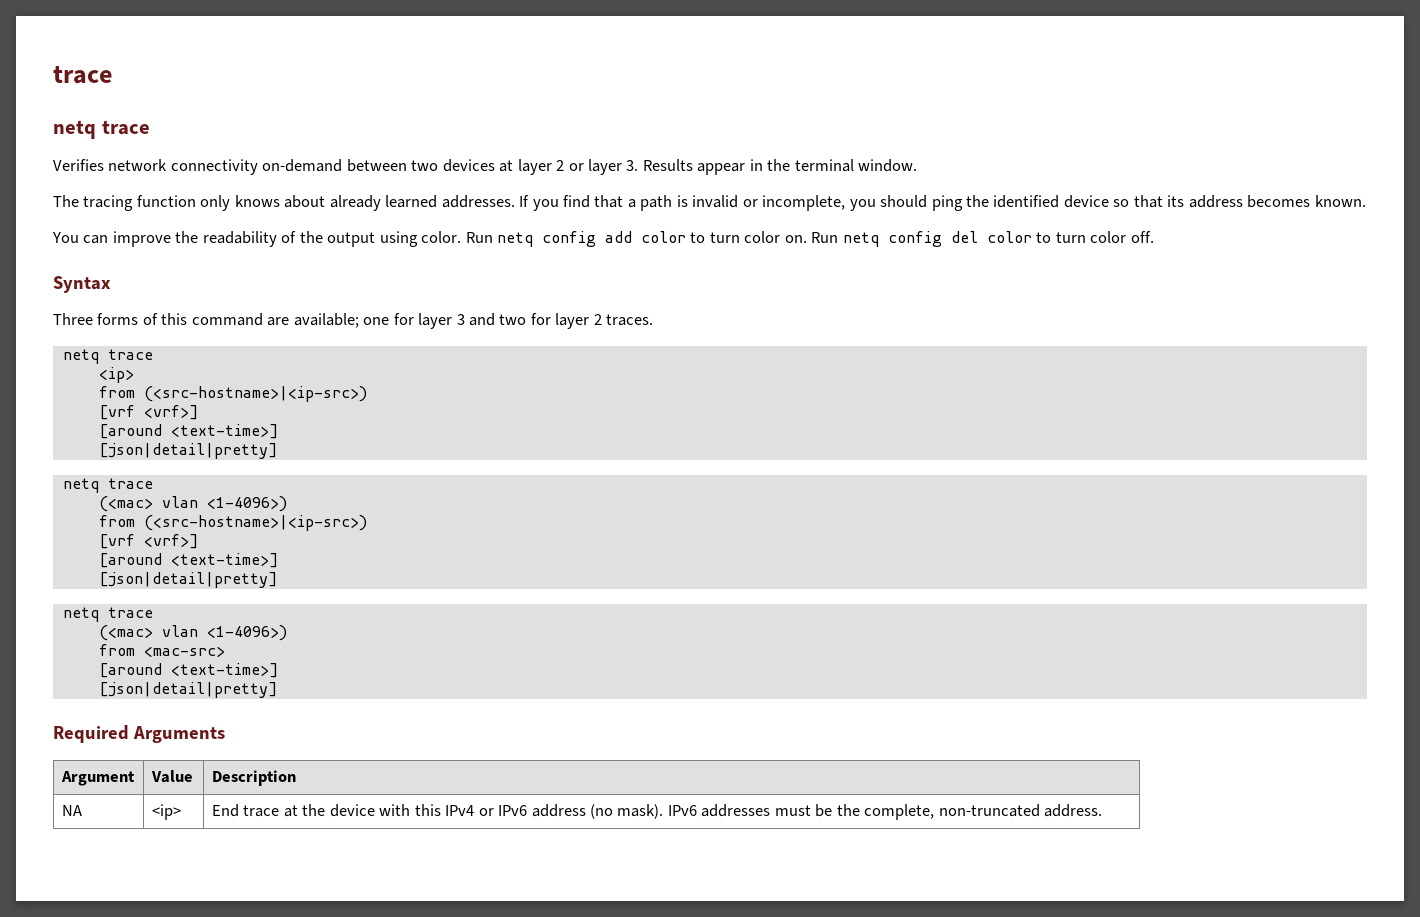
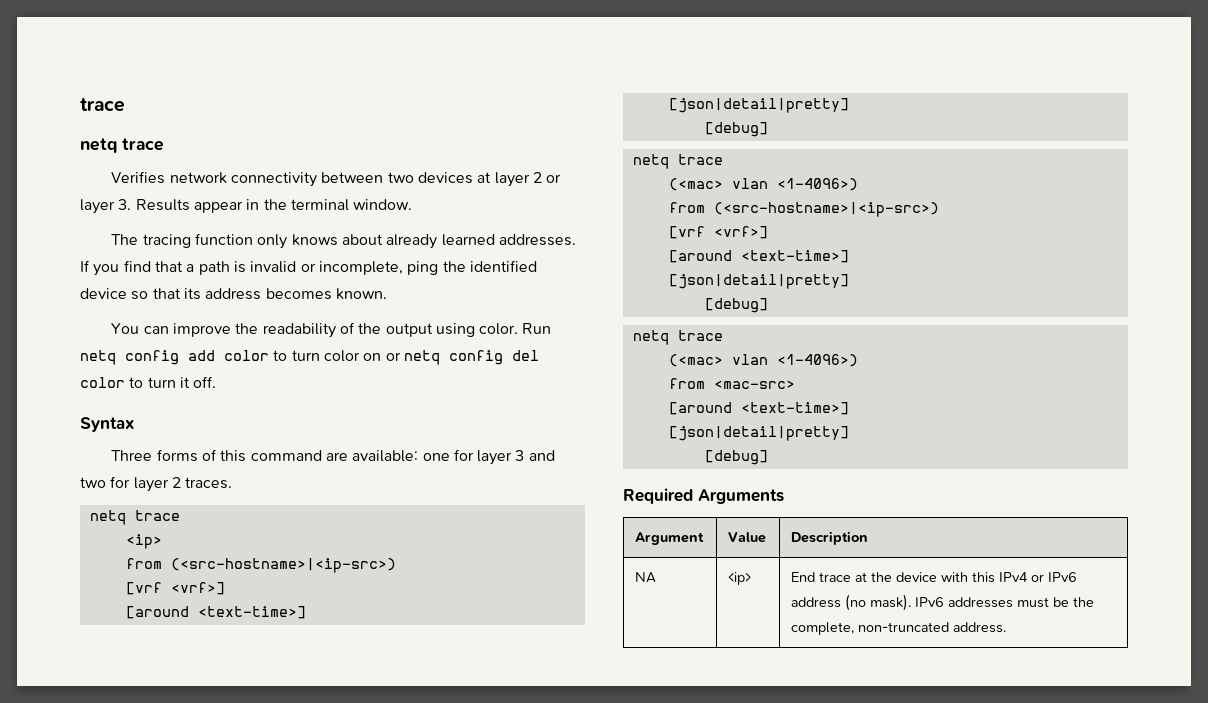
[262,159,343,172] on-demand -> (317, 179) none
[849,195,928,211] you should -> (403, 268) none
[784,232,839,243] on. Run -> [363,352,401,361] on or
[1090,231,1127,243] color -> [179,377,190,388] it
[293,313,359,328] available; -> [352,450,419,462] available:
(277, 451) none -> [704,122,768,137] // [debug]
(277, 580) none -> [704,298,768,313] // [debug]
(277, 690) none -> [704,450,768,465] // [debug]

